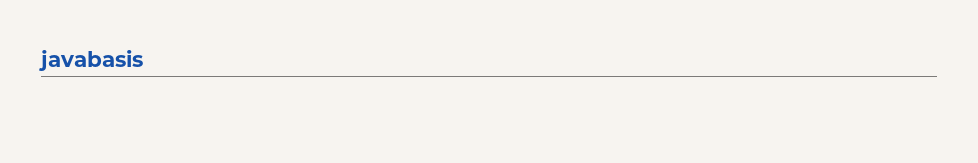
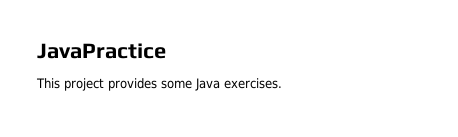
[39,50,143,71] javabasis -> [37,43,166,59] [36,78,282,91] JavaPractice // This project provides some Java exercises.

